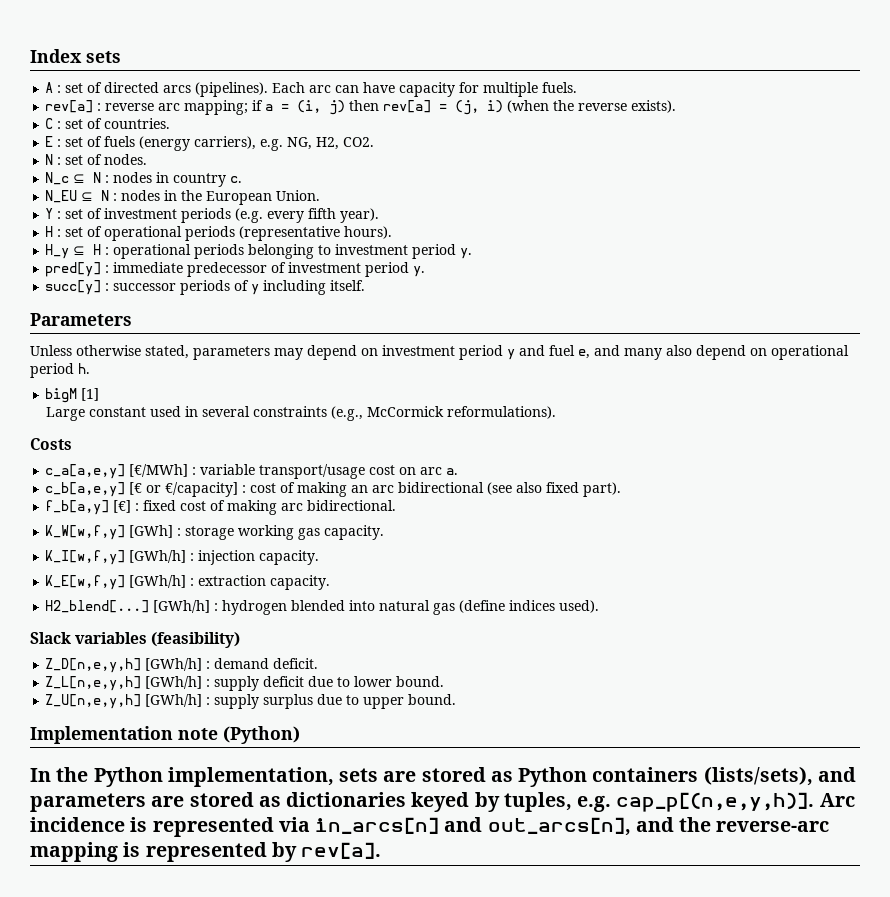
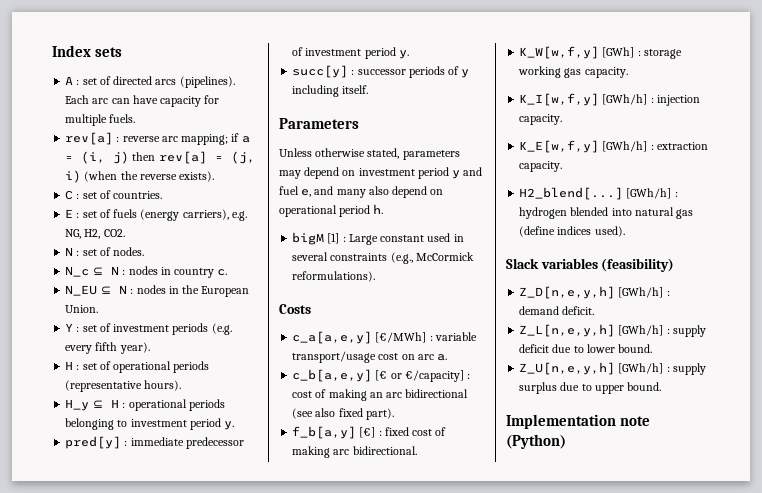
(100, 394) // -> [342,236,346,242] :
[30,766,856,787] [30,792,855,812] [30,817,830,837] [30,842,382,862] // In the Python implementation, sets are stored as Python containers (lists/sets), and parameters are stored as dictionaries keyed by tuples, e.g. cap_p[(n,e,y,h)]. Arc incidence is represented via in_arcs[n] and out_arcs[n], and the reverse-arc mapping is represented by rev[a]. -> (566, 441) none

